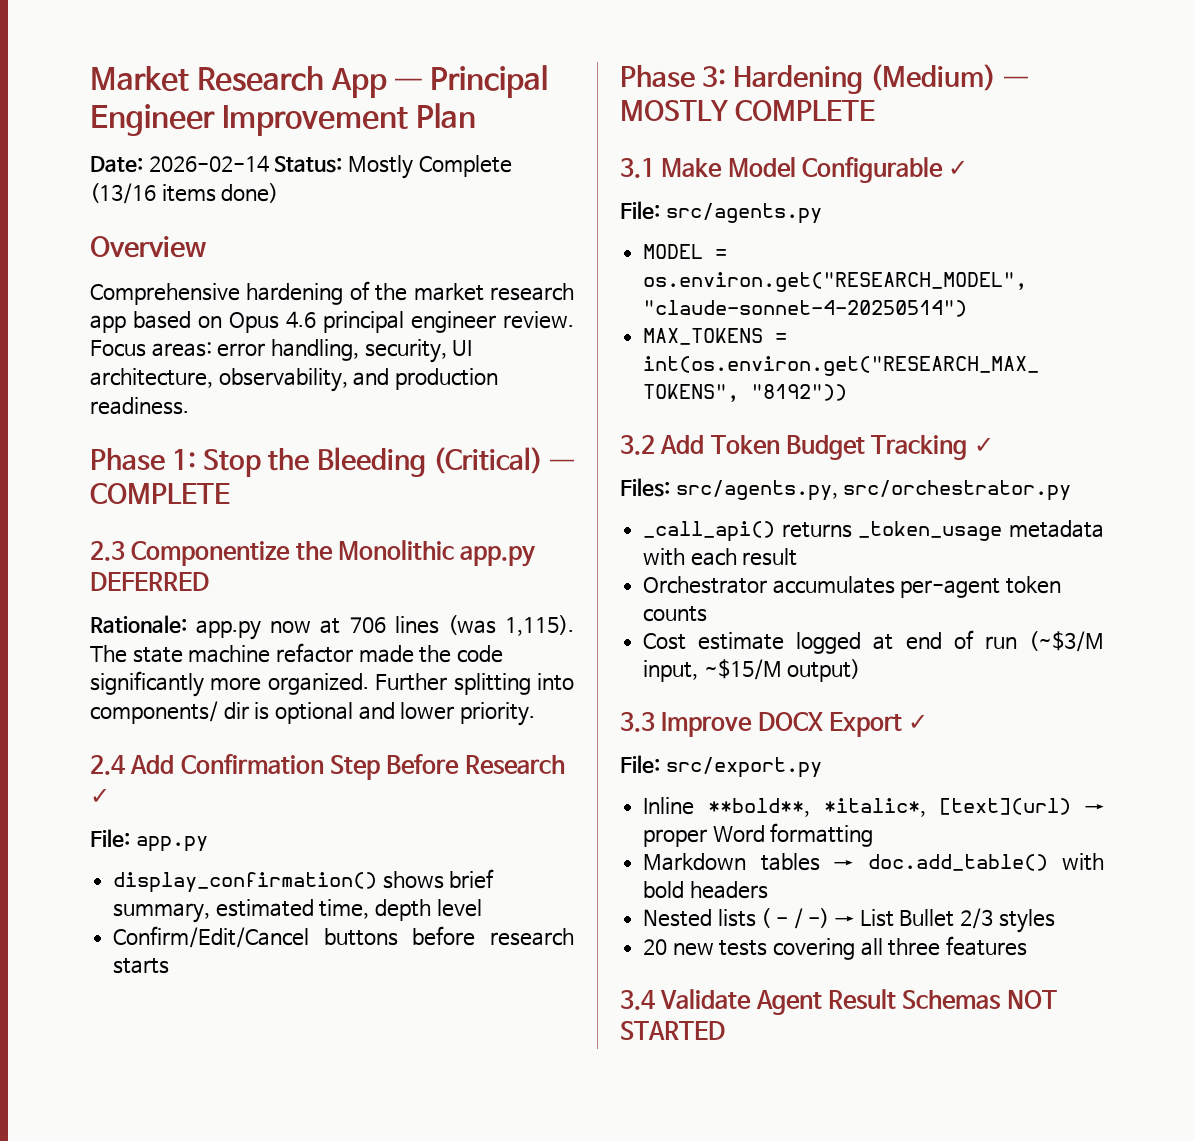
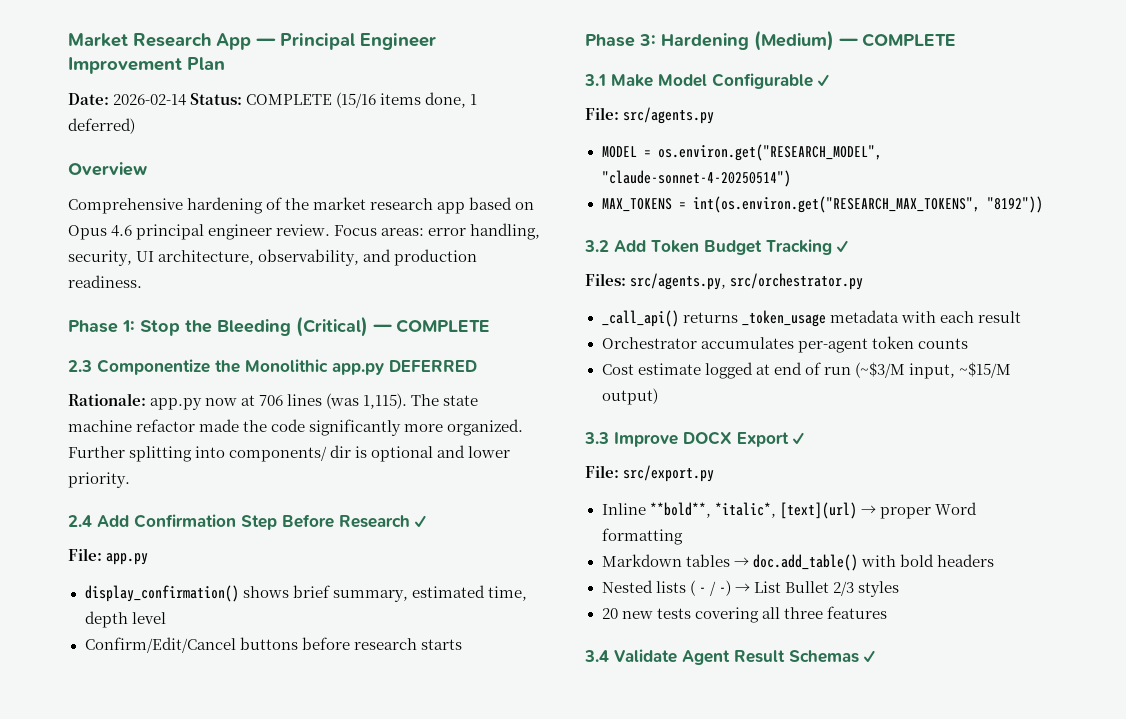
[347,155,512,179] [90,183,279,204] Mostly Complete (13/16 items done) -> [246,92,478,108] [68,118,135,134] COMPLETE (15/16 items done, 1 deferred)
[620,100,728,121] MOSTLY -> (858, 42) none
[1006,990,1057,1009] [620,1021,725,1040] NOT STARTED -> [864,650,875,663] ✓

